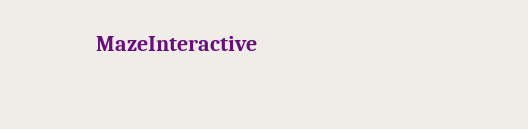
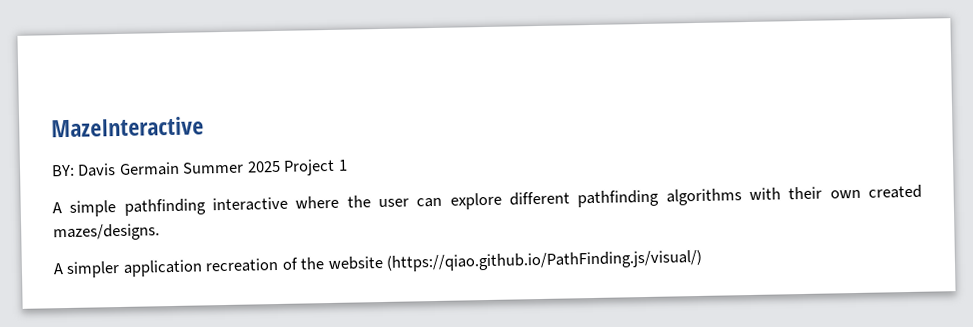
(257, 43) none -> [51,158,348,177] [52,184,923,217] [53,223,160,242] [53,249,703,278] // BY: Davis Germain Summer 2025 Project 1 // A simple pathfinding interactive where the user can explore different pathfinding algorithms with their own created mazes/designs. // A simpler application recreation of the website (https://qiao.github.io/PathFinding.js/visual/)

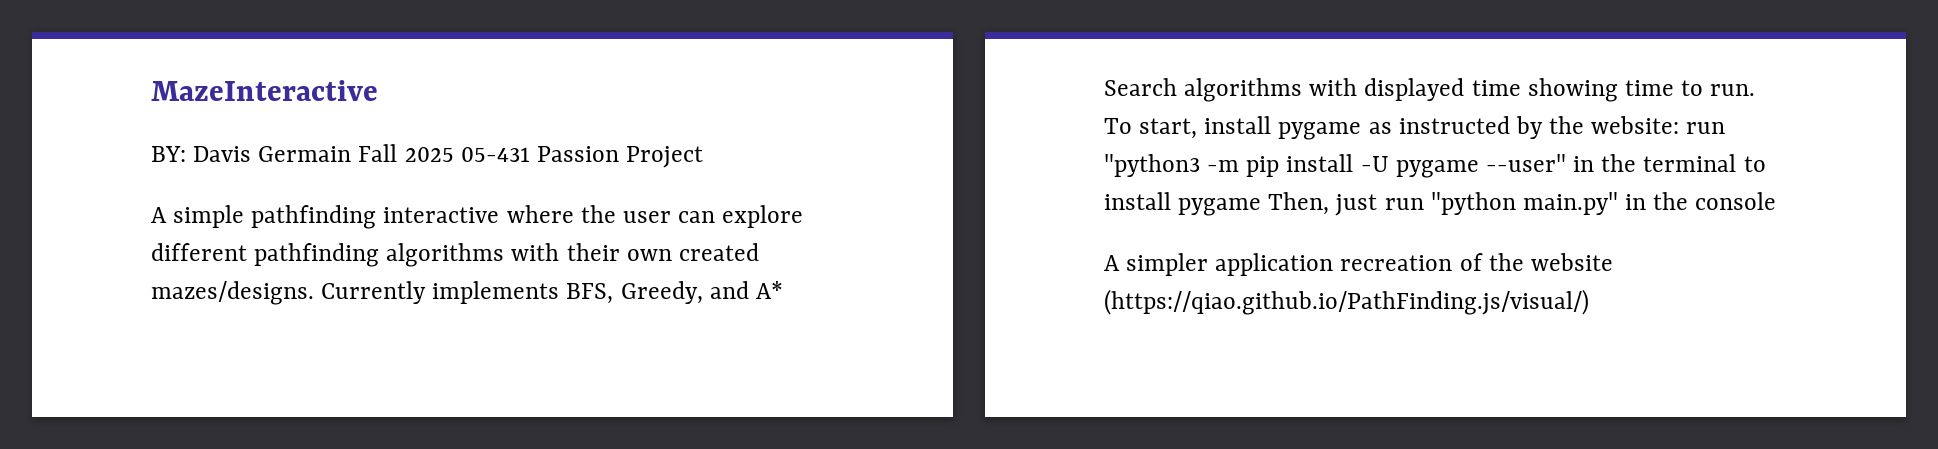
[182,160,281,174] Summer 2025 -> [358,144,619,162] Fall 2025 05-431 Passion
[337,159,348,171] 1 -> (704, 157) none
(160, 232) none -> [321,281,783,304] [1104,78,1756,102] [1104,116,1726,140] [1104,154,1766,178] [1104,192,1777,216] Currently implements BFS, Greedy, and A* Search algorithms with displayed time showing time to run. To start, install pygame as instructed by the website: run "python3 -m pip install -U pygame --user" in the terminal to install pygame Then, just run "python main.py" in the console

